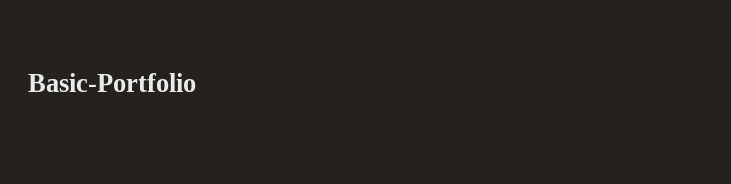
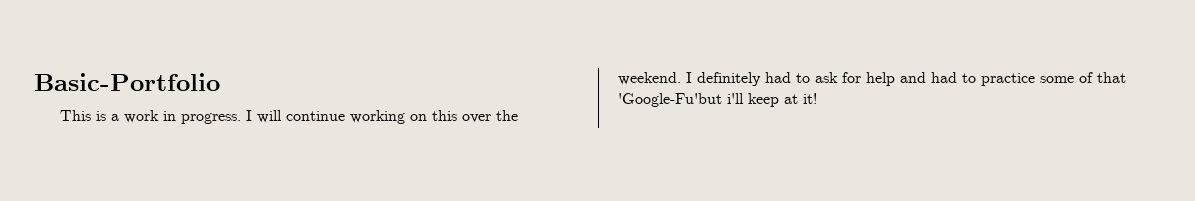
(196, 82) none -> [59,110,518,124] [618,72,1126,86] [618,93,817,107] // This is a work in progress. I will continue working on this over the weekend. I definitely had to ask for help and had to practice some of that 'Google-Fu'but i'll keep at it!

